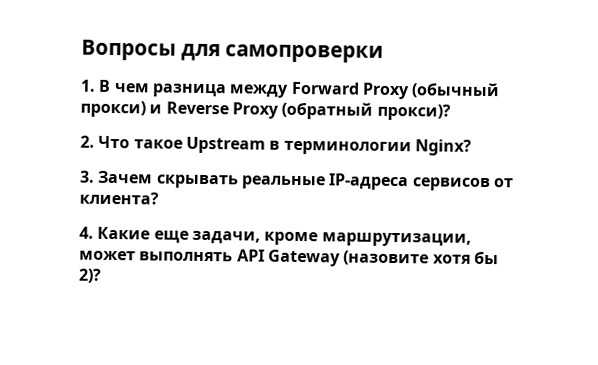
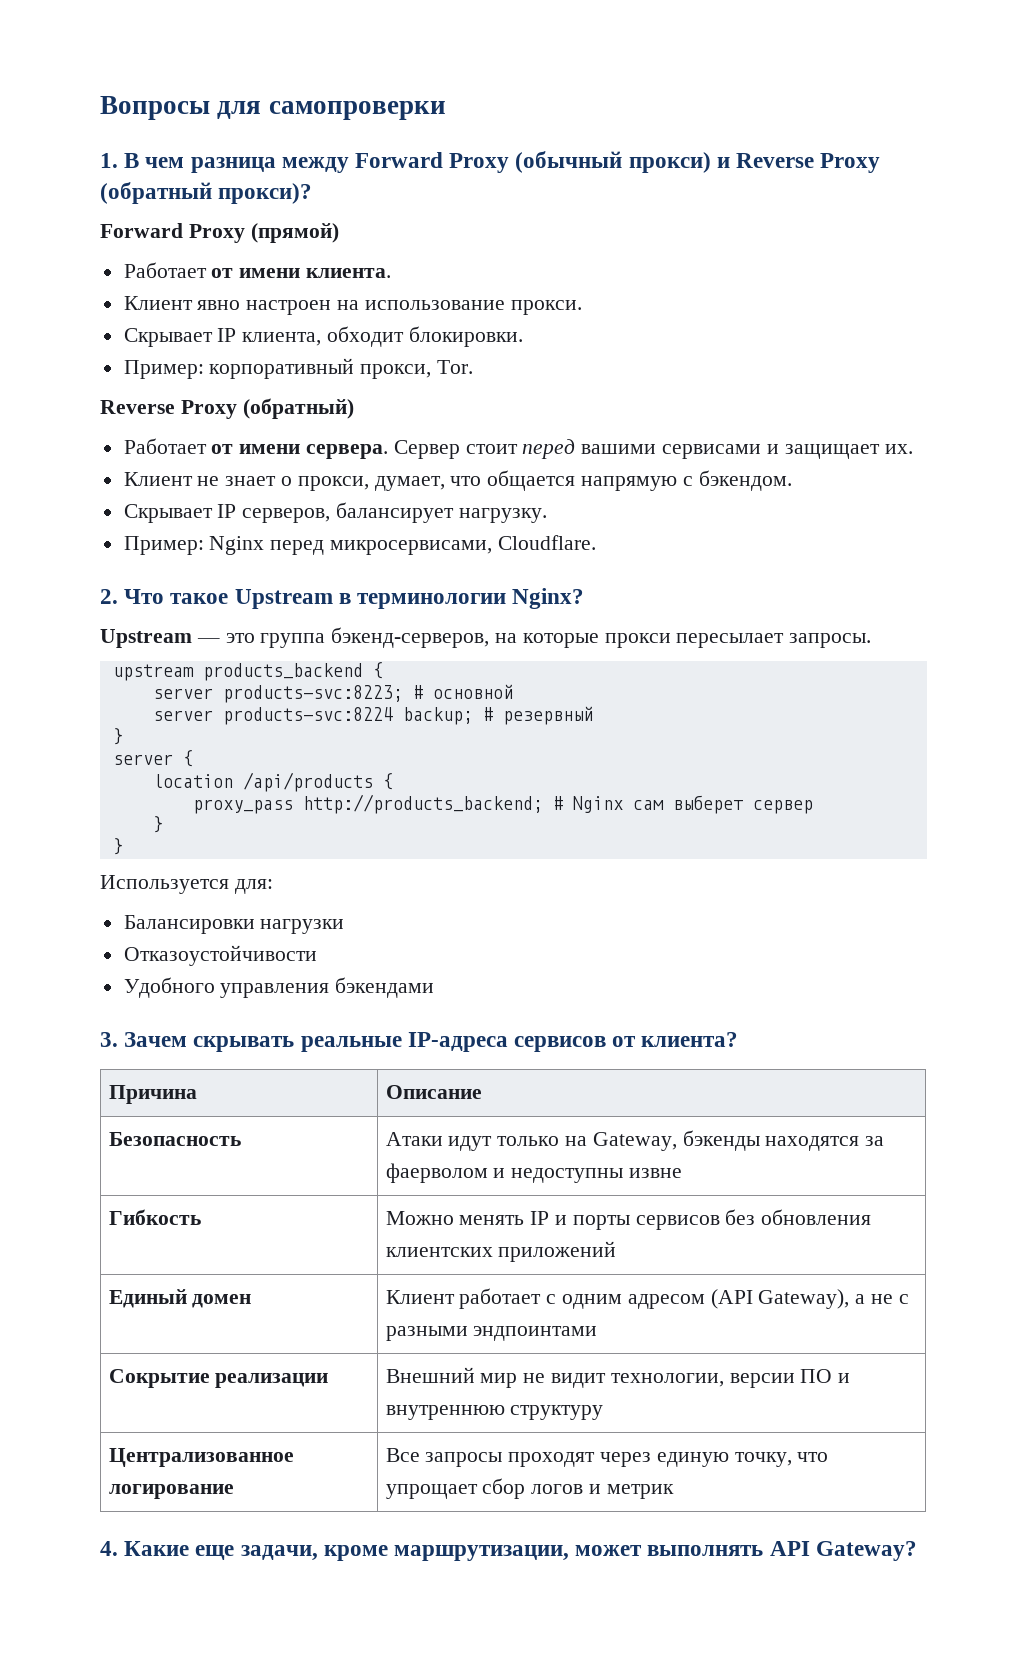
(451, 112) none -> [100,223,339,243] [123,262,392,278] [123,296,582,315] [123,326,523,347] [123,358,474,379] [100,398,354,419] [123,438,913,459] [123,470,792,491] [123,502,547,523] [123,535,596,555] // Forward Proxy (прямой) // Работает от имени клиента. // Клиент явно настроен на использование прокси. // Скрывает IP клиента, обходит блокировки. // Пример: корпоративный прокси, Tor. // Reverse Proxy (обратный) // Работает от имени сервера. Сервер стоит перед вашими сервисами и защищает их. // Клиент не знает о прокси, думает, что общается напрямую с бэкендом. // Скрывает IP серверов, балансирует нагрузку. // Пример: Nginx перед микросервисами, Cloudflare.
(472, 147) none -> [100,627,872,648] [112,662,383,681] [152,684,513,703] [152,706,593,725] [112,728,123,745] [112,750,193,767] [152,772,393,792] [192,794,813,814] [152,816,163,833] [112,838,123,855] [100,875,273,894] [123,915,345,934] [123,945,317,966] [123,977,435,998] // Upstream — это группа бэкенд-серверов, на которые прокси пересылает запросы. // upstream products_backend { // server products-svc:8223; # основной // server products-svc:8224 backup; # резервный // } // server { // location /api/products { // proxy_pass http://products_backend; # Nginx сам выберет сервер // } // } // Используется для: // Балансировки нагрузки // Отказоустойчивости // Удобного управления бэкендами
(159, 198) none -> [108,1085,197,1104] [385,1085,482,1099] [108,1132,241,1146] [385,1130,885,1151] [385,1163,683,1183] [108,1209,201,1225] [385,1209,872,1230] [385,1241,617,1262] [108,1289,252,1308] [385,1288,909,1309] [385,1326,598,1341] [108,1369,329,1388] [385,1367,851,1388] [385,1405,604,1420] [108,1448,294,1467] [108,1484,234,1499] [385,1448,829,1467] [385,1478,674,1499] // Причина | Описание // Безопасность | Атаки идут только на Gateway, бэкенды находятся за фаерволом и недоступны извне // Гибкость | Можно менять IP и порты сервисов без обновления клиентских приложений // Единый домен | Клиент работает с одним адресом (API Gateway), а не с разными эндпоинтами // Сокрытие реализации | Внешний мир не видит технологии, версии ПО и внутреннюю структуру // Централизованное логирование | Все запросы проходят через единую точку, что упрощает сбор логов и метрик
[267,249,499,267] [78,268,102,283] Gateway (назовите хотя бы 2)? -> [815,1541,917,1561] Gateway?

